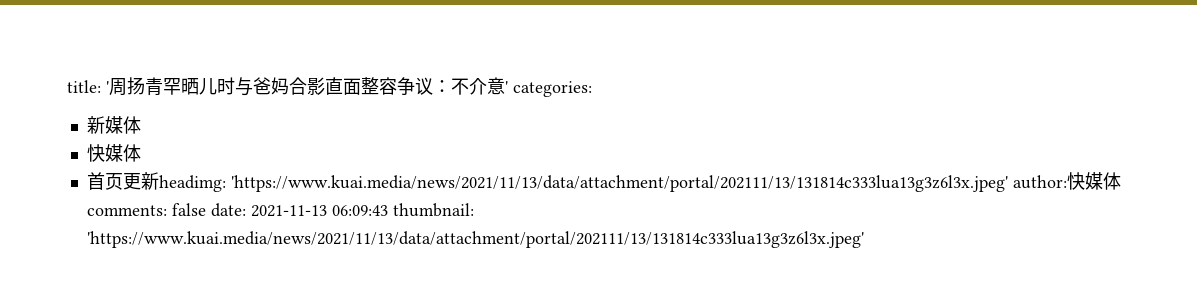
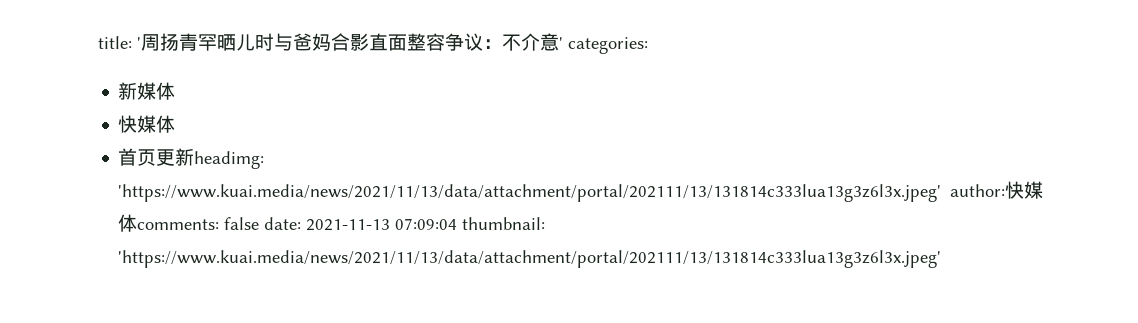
[331,205,388,216] 06:09:43 -> [395,218,458,230] 07:09:04

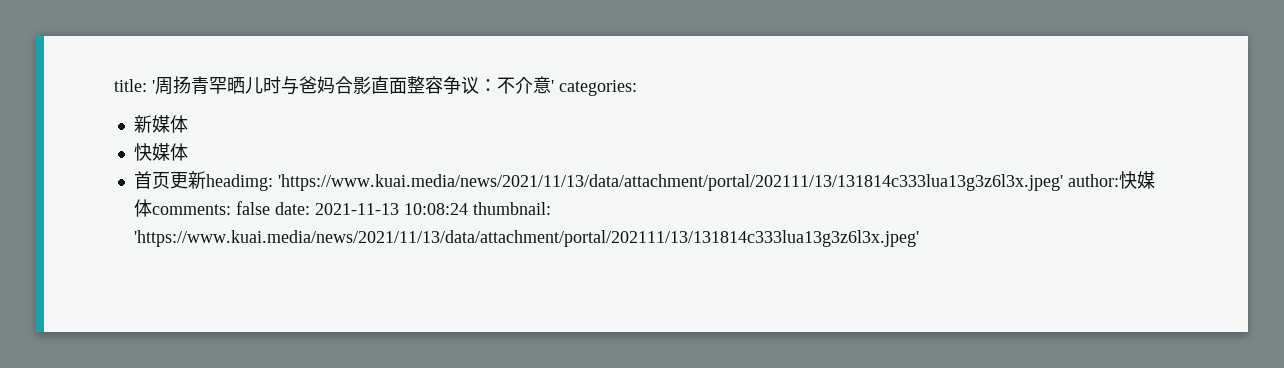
[395,218,458,230] 07:09:04 -> [403,203,468,215] 10:08:24

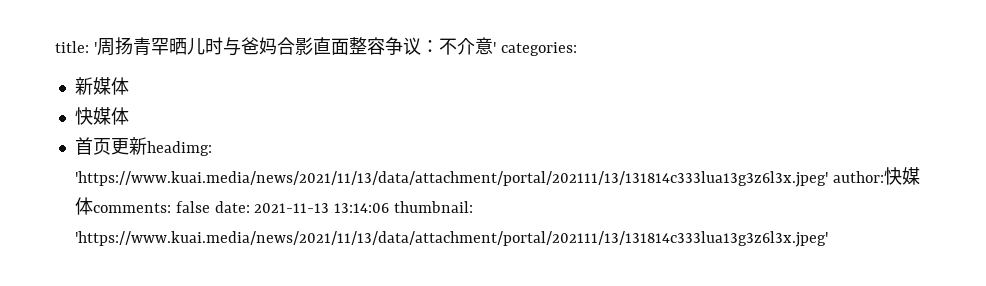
[403,203,468,215] 10:08:24 -> [334,203,390,213] 13:14:06

